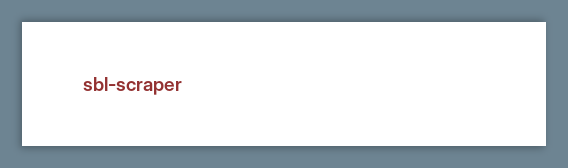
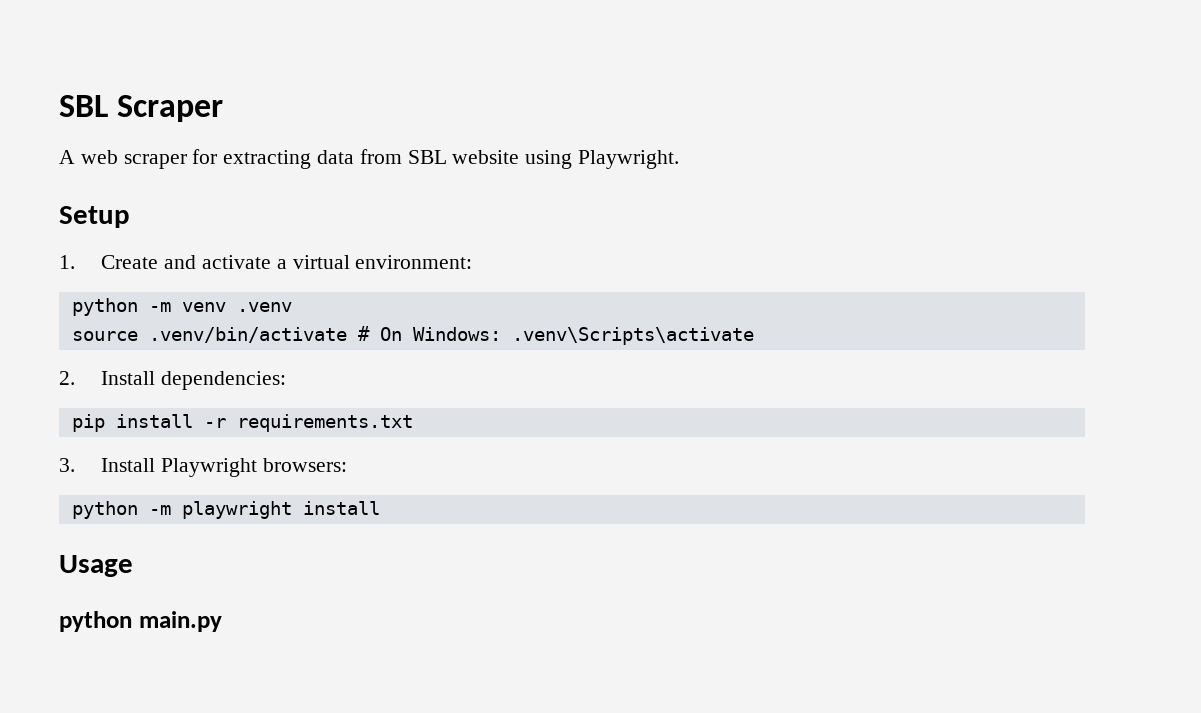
[83,77,182,95] sbl-scraper -> [59,95,224,122] [59,149,680,169] [59,206,130,228] [59,255,473,269] [71,298,292,316] [71,326,754,345] [59,371,287,390] [71,414,413,432] [59,458,347,477] [71,501,380,519] [59,555,133,577] [59,611,222,632] SBL Scraper // A web scraper for extracting data from SBL website using Playwright. // Setup // 1. Create and activate a virtual environment: // python -m venv .venv // source .venv/bin/activate # On Windows: .venv\Scripts\activate // 2. Install dependencies: // pip install -r requirements.txt // 3. Install Playwright browsers: // python -m playwright install // Usage // python main.py

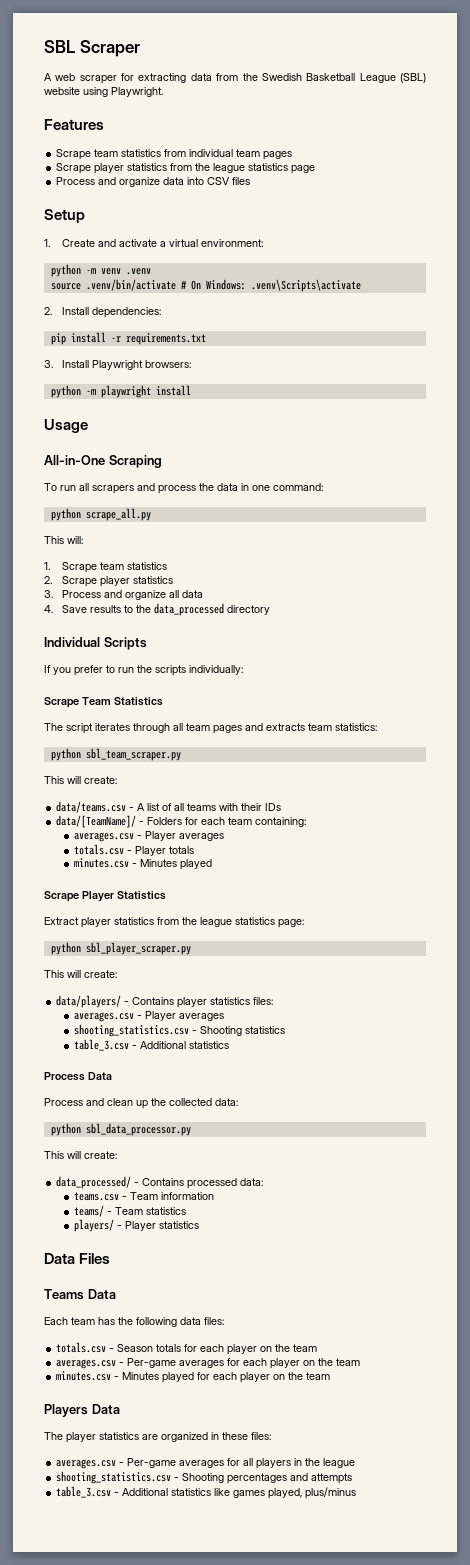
[407,150,680,169] SBL website using Playwright. -> [242,73,427,83] [44,87,163,97] [44,119,104,130] [56,149,293,160] [56,163,316,174] [56,177,251,187] the Swedish Basketball League (SBL) website using Playwright. // Features // Scrape team statistics from individual team pages // Scrape player statistics from the league statistics page // Process and organize data into CSV files
[59,611,222,632] python main.py -> [44,455,162,468] [44,483,323,494] [50,508,151,521] [44,536,83,544] [44,562,167,573] [44,576,173,587] [44,590,203,600] [44,603,270,616] [44,637,147,650] [44,665,243,676] [44,697,163,708] [44,723,377,734] [50,748,181,761] [44,776,117,784] [56,801,282,813] [56,815,307,828] [73,831,224,842] [73,844,194,856] [73,858,212,870] [44,891,166,902] [44,917,304,928] [50,942,191,955] [44,970,117,978] [56,995,274,1008] [73,1011,224,1022] [73,1024,285,1037] [73,1039,229,1051] [44,1072,112,1081] [44,1098,238,1109] [50,1123,191,1136] [44,1151,117,1159] [56,1176,264,1189] [73,1192,214,1201] [73,1205,186,1217] [73,1219,199,1232] [44,1253,111,1264] [44,1289,116,1300] [44,1317,224,1327] [56,1342,318,1355] [56,1358,361,1369] [56,1371,331,1383] [44,1404,120,1417] [44,1432,271,1443] [56,1458,356,1469] [56,1471,353,1484] [56,1486,357,1499] All-in-One Scraping // To run all scrapers and process the data in one command: // python scrape_all.py // This will: // 1. Scrape team statistics // 2. Scrape player statistics // 3. Process and organize all data // 4. Save results to the data_processed directory // Individual Scripts // If you prefer to run the scripts individually: // Scrape Team Statistics // The script iterates through all team pages and extracts team statistics: // python sbl_team_scraper.py // This will create: // data/teams.csv - A list of all teams with their IDs // data/[TeamName]/ - Folders for each team containing: // averages.csv - Player averages // totals.csv - Player totals // minutes.csv - Minutes played // Scrape Player Statistics // Extract player statistics from the league statistics page: // python sbl_player_scraper.py // This will create: // data/players/ - Contains player statistics files: // averages.csv - Player averages // shooting_statistics.csv - Shooting statistics // table_3.csv - Additional statistics // Process Data // Process and clean up the collected data: // python sbl_data_processor.py // This will create: // data_processed/ - Contains processed data: // teams.csv - Team information // teams/ - Team statistics // players/ - Player statistics // Data Files // Teams Data // Each team has the following data files: // totals.csv - Season totals for each player on the team // averages.csv - Per-game averages for each player on the team // minutes.csv - Minutes played for each player on the team // Players Data // The player statistics are organized in these files: // averages.csv - Per-game averages for all players in the league // shooting_statistics.csv - Shooting percentages and attempts // table_3.csv - Additional statistics like games played, plus/minus

